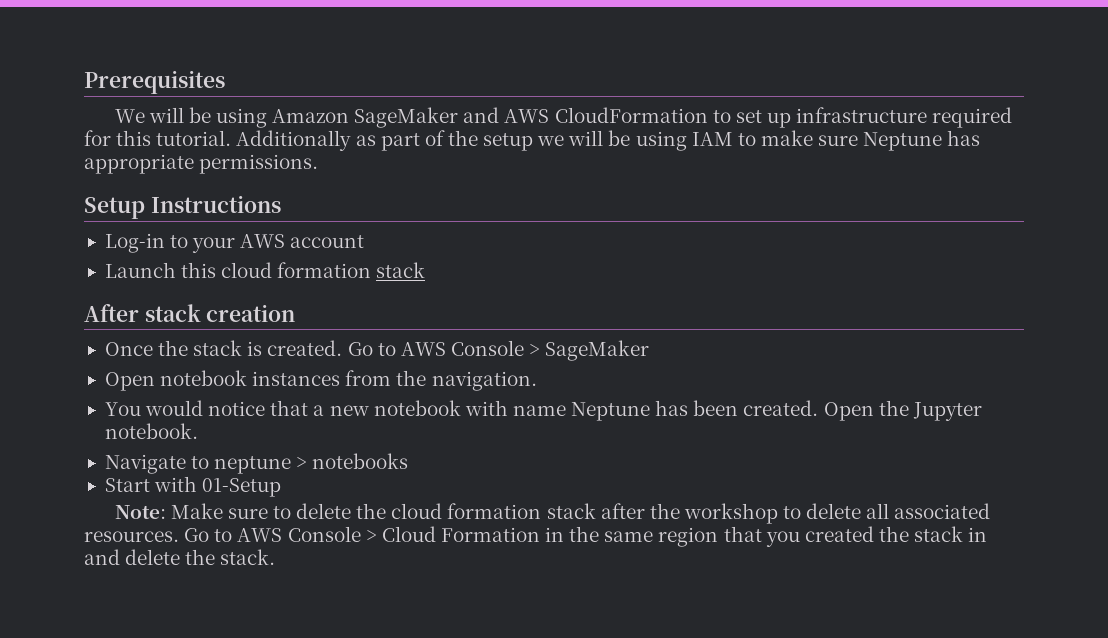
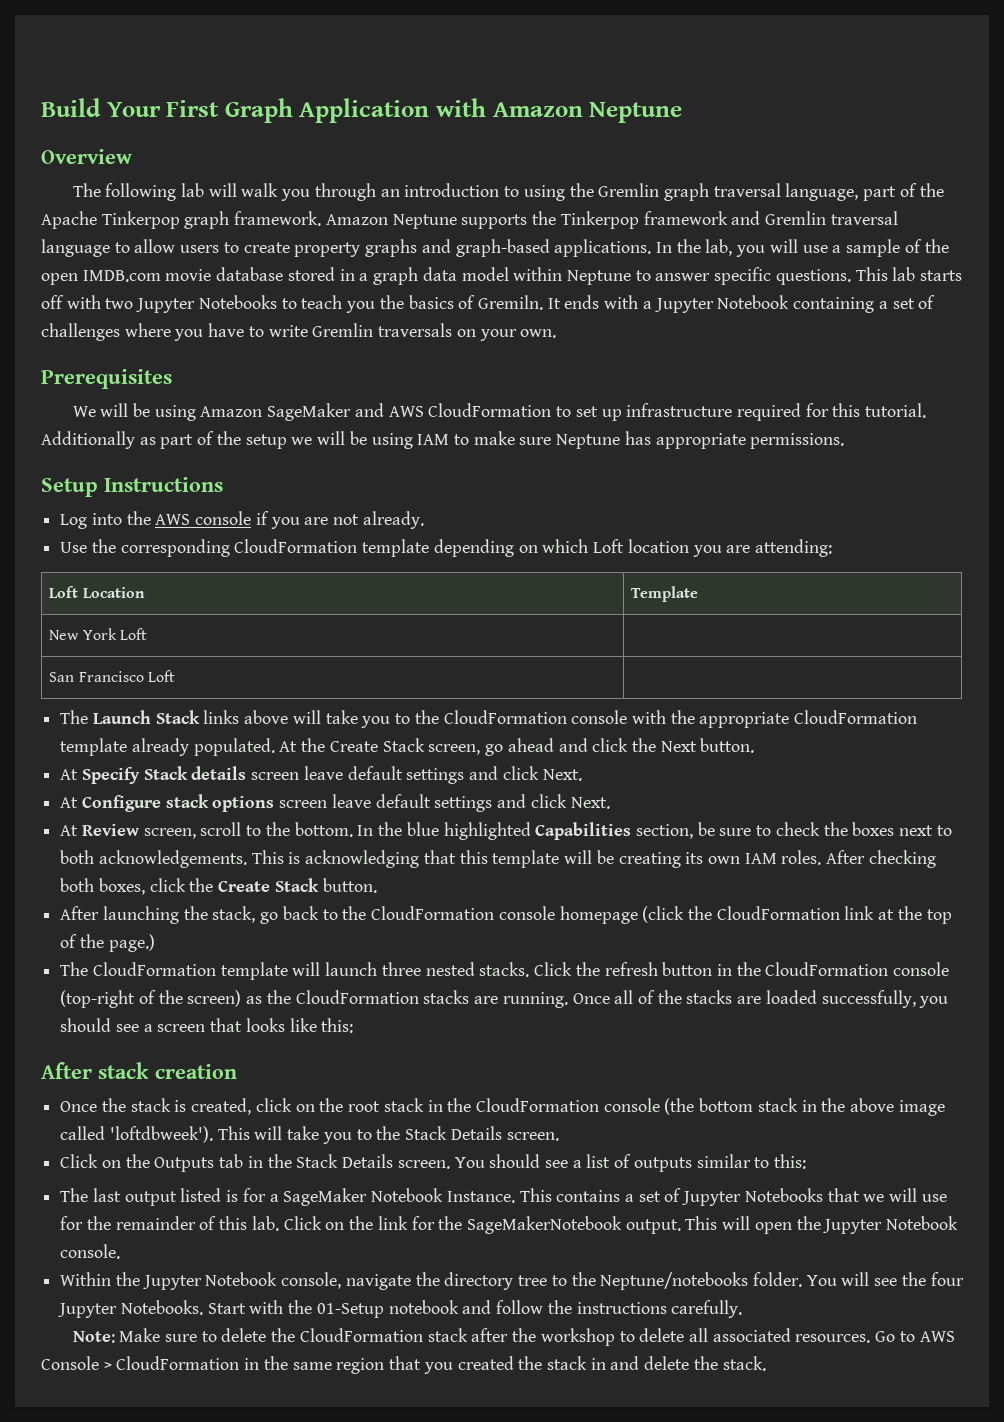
(84, 82) none -> [41,98,683,123] [41,149,132,164] [72,183,944,201] [41,211,898,229] [41,239,949,257] [41,267,963,285] [41,295,936,313] [41,323,557,341] Build Your First Graph Application with Amazon Neptune // Overview // The following lab will walk you through an introduction to using the Gremlin graph traversal language, part of the Apache Tinkerpop graph framework. Amazon Neptune supports the Tinkerpop framework and Gremlin traversal language to allow users to create property graphs and graph-based applications. In the lab, you will use a sample of the open IMDB.com movie database stored in a graph data model within Neptune to answer specific questions. This lab starts off with two Jupyter Notebooks to teach you the basics of Gremiln. It ends with a Jupyter Notebook containing a set of challenges where you have to write Gremlin traversals on your own. //
[104,233,365,253] [104,262,426,278] Log-in to your AWS account // Launch this cloud formation stack -> [60,511,424,529] [60,539,832,557] [49,586,145,598] [631,586,699,602] [49,628,147,640] [49,670,175,682] [60,710,918,728] [60,738,755,756] [60,766,582,784] [60,794,610,812] [60,822,952,840] [60,850,936,868] [60,878,377,895] [60,906,952,924] [60,934,155,952] [60,962,950,980] [60,990,949,1008] [60,1018,354,1033] Log into the AWS console if you are not already. // Use the corresponding CloudFormation template depending on which Loft location you are attending: // Loft Location | Template // New York Loft | // San Francisco Loft | // The Launch Stack links above will take you to the CloudFormation console with the appropriate CloudFormation template already populated. At the Create Stack screen, go ahead and click the Next button. // At Specify Stack details screen leave default settings and click Next. // At Configure stack options screen leave default settings and click Next. // At Review screen, scroll to the bottom. In the blue highlighted Capabilities section, be sure to check the boxes next to both acknowledgements. This is acknowledging that this template will be creating its own IAM roles. After checking both boxes, click the Create Stack button. // After launching the stack, go back to the CloudFormation console homepage (click the CloudFormation link at the top of the page.) // The CloudFormation template will launch three nested stacks. Click the refresh button in the CloudFormation console (top-right of the screen) as the CloudFormation stacks are running. Once all of the stacks are loaded successfully, you should see a screen that looks like this:
[267,340,650,361] [104,370,537,391] [104,400,982,421] [104,423,198,439] [104,453,409,474] created. Go to AWS Console > SageMaker // Open notebook instances from the navigation. // You would notice that a new notebook with name Neptune has been created. Open the Jupyter notebook. // Navigate to neptune > notebooks // -> [191,1098,945,1116] [60,1126,559,1144] [60,1154,807,1172] [60,1188,947,1206] [60,1216,959,1234] [60,1244,121,1259] [60,1272,964,1290] [58,1300,203,1318] created, click on the root stack in the CloudFormation console (the bottom stack in the above image called 'loftdbweek'). This will take you to the Stack Details screen. // Click on the Outputs tab in the Stack Details screen. You should see a list of outputs similar to this: // The last output listed is for a SageMaker Notebook Instance. This contains a set of Jupyter Notebooks that we will use for the remainder of this lab. Click on the link for the SageMakerNotebook output. This will open the Jupyter Notebook console. // Within the Jupyter Notebook console, navigate the directory tree to the Neptune/notebooks folder. You will see the four Jupyter Notebooks.
(198, 484) none -> [288,1300,313,1314] the
(282, 487) none -> [388,1300,743,1318] notebook and follow the instructions carefully.
[391,503,542,519] cloud formation -> [299,1328,423,1342] CloudFormation
[381,526,540,542] Cloud Formation -> [116,1356,240,1370] CloudFormation

